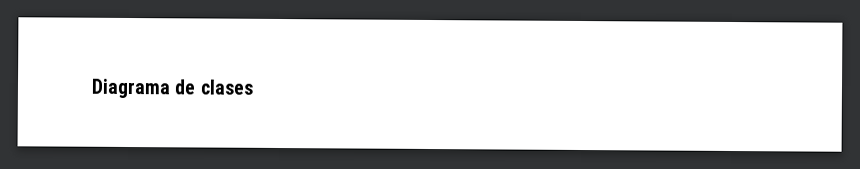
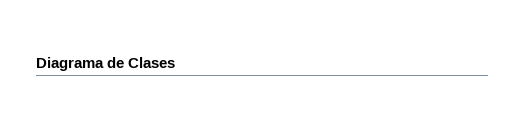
[199,79,254,95] clases -> [128,57,176,68] Clases

